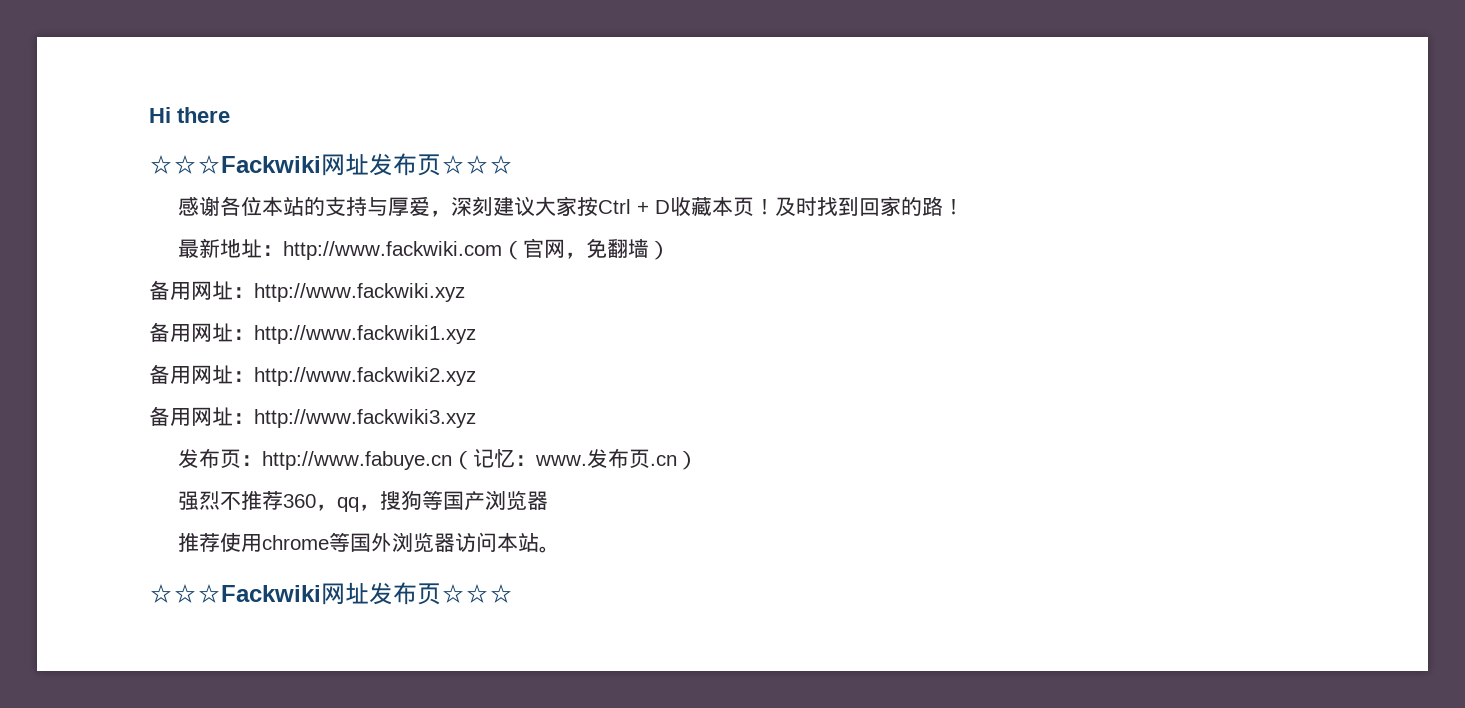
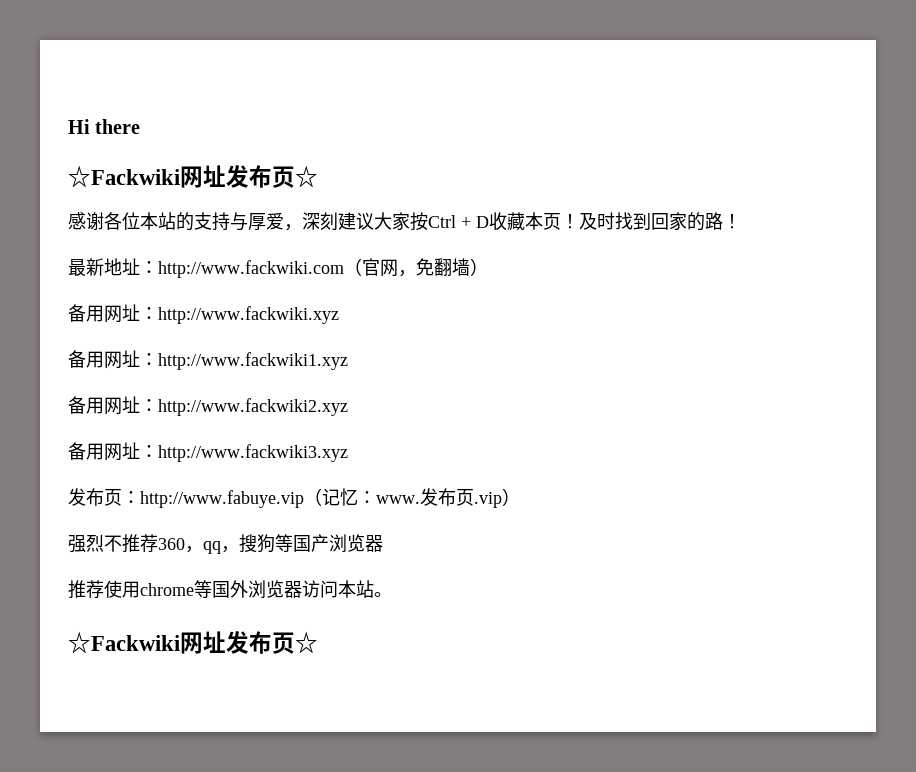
[149,153,513,176] ☆☆☆Fackwiki网址发布页☆☆☆ -> [68,165,318,188] ☆Fackwiki网址发布页☆
[262,451,453,470] http://www.fabuye.cn -> [140,490,304,508] http://www.fabuye.vip
[650,455,678,466] .cn -> [474,492,502,508] .vip
[149,582,513,605] ☆☆☆Fackwiki网址发布页☆☆☆ -> [68,631,318,654] ☆Fackwiki网址发布页☆

